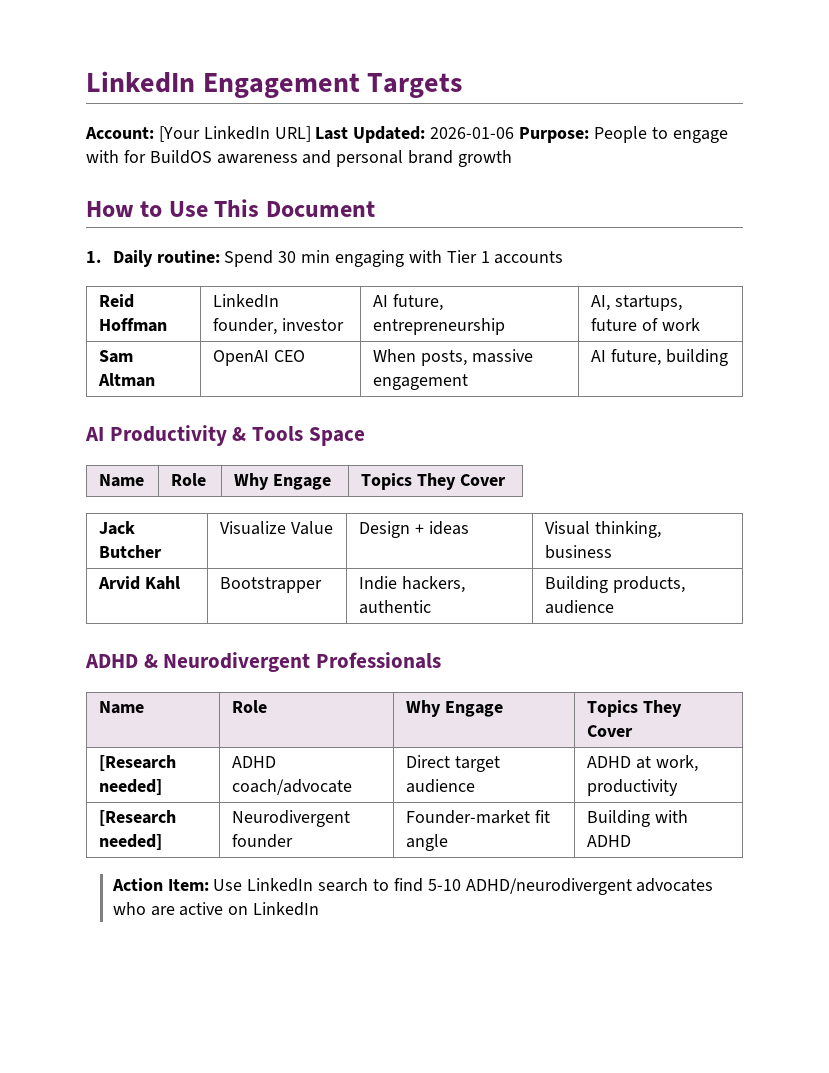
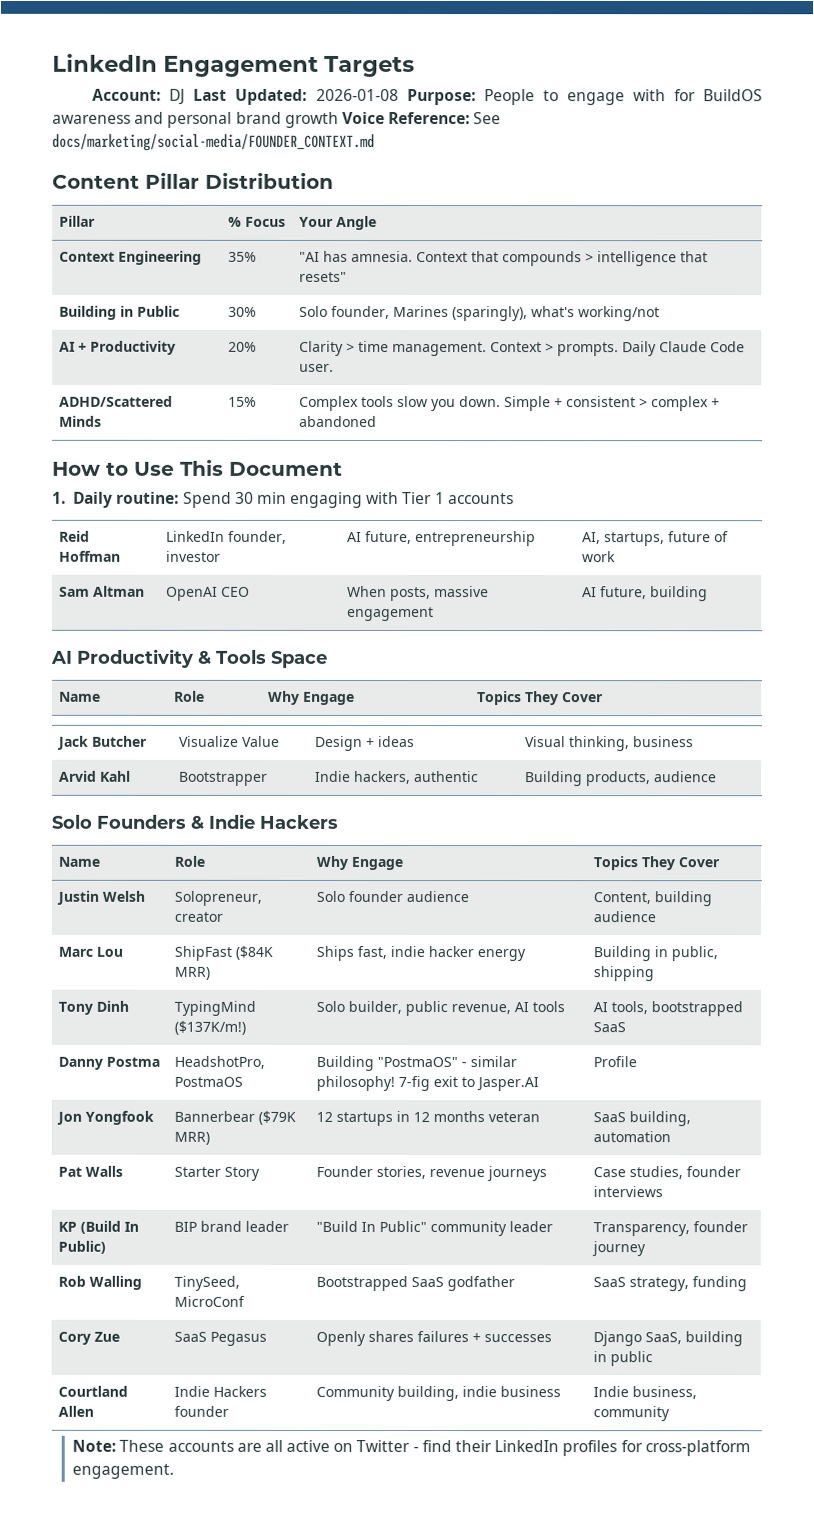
[158,126,311,142] [Your LinkedIn URL] -> [169,88,186,105] DJ
[430,127,515,139] 2026-01-06 -> [315,88,399,101] 2026-01-08
(513, 158) none -> [341,111,502,125] [52,133,375,151] [52,172,334,189] [59,215,97,227] [228,216,287,227] [299,215,378,230] [59,250,203,265] [228,251,258,262] [299,250,709,267] [299,271,348,282] [59,305,181,320] [228,306,258,317] [299,305,661,322] [59,340,177,355] [228,341,258,352] [299,340,746,357] [299,363,335,372] [59,395,174,407] [59,415,103,427] [228,396,258,407] [299,395,721,412] [299,415,378,427] Voice Reference: See docs/marketing/social-media/FOUNDER_CONTEXT.md // Content Pillar Distribution // Pillar | % Focus | Your Angle // Context Engineering | 35% | "AI has amnesia. Context that compounds > intelligence that resets" // Building in Public | 30% | Solo founder, Marines (sparingly), what's working/not // AI + Productivity | 20% | Clarity > time management. Context > prompts. Daily Claude Code user. // ADHD/Scattered Minds | 15% | Complex tools slow you down. Simple + consistent > complex + abandoned
[85,652,442,672] [99,701,145,714] [232,700,268,713] [406,700,504,717] [587,700,683,717] [587,725,634,737] [99,755,177,771] [99,779,163,795] [232,756,277,768] [232,779,353,795] [406,755,501,772] [406,779,476,793] [587,755,699,772] [587,779,679,796] [99,810,177,826] [99,834,163,850] [232,810,351,827] [232,834,294,848] [406,810,551,824] [406,834,449,851] [587,810,689,827] [587,835,632,847] [111,878,714,895] [112,902,320,916] ADHD & Neurodivergent Professionals // Name | Role | Why Engage | Topics They Cover // [Research needed] | ADHD coach/advocate | Direct target audience | ADHD at work, productivity // [Research needed] | Neurodivergent founder | Founder-market fit angle | Building with ADHD // Action Item: Use LinkedIn search to find 5-10 ADHD/neurodivergent advocates who are active on LinkedIn -> [51,813,338,829] [58,856,101,867] [174,855,206,867] [316,855,404,870] [593,856,721,871] [56,890,146,905] [174,890,263,906] [174,911,224,922] [316,890,470,903] [593,891,713,907] [593,911,657,923] [58,946,124,957] [174,945,274,961] [174,966,211,980] [316,945,527,962] [593,946,719,962] [593,966,655,982] [58,1000,130,1015] [174,1000,257,1016] [174,1020,247,1035] [316,1000,566,1017] [593,1001,744,1017] [593,1022,627,1033] [58,1056,161,1070] [174,1055,266,1069] [174,1076,244,1087] [316,1055,518,1071] [316,1075,540,1092] [593,1056,638,1068] [56,1110,155,1125] [174,1110,297,1125] [174,1131,211,1145] [316,1110,541,1126] [593,1111,692,1127] [593,1131,672,1143] [58,1165,124,1177] [174,1166,261,1181] [316,1165,548,1182] [593,1166,742,1180] [593,1186,664,1198] [58,1220,140,1234] [58,1240,107,1254] [174,1220,290,1232] [316,1220,554,1237] [593,1221,749,1237] [592,1241,647,1257] [58,1275,143,1290] [174,1275,241,1291] [174,1295,246,1307] [316,1275,516,1292] [593,1276,748,1292] [58,1331,121,1345] [174,1331,268,1346] [316,1330,553,1346] [593,1331,744,1347] [593,1351,654,1367] [58,1385,129,1397] [58,1405,95,1417] [174,1385,268,1397] [174,1405,230,1417] [316,1385,562,1402] [593,1386,698,1400] [593,1406,671,1422] [72,1439,751,1457] [72,1463,175,1479] Solo Founders & Indie Hackers // Name | Role | Why Engage | Topics They Cover // Justin Welsh | Solopreneur, creator | Solo founder audience | Content, building audience // Marc Lou | ShipFast ($84K MRR) | Ships fast, indie hacker energy | Building in public, shipping // Tony Dinh | TypingMind ($137K/m!) | Solo builder, public revenue, AI tools | AI tools, bootstrapped SaaS // Danny Postma | HeadshotPro, PostmaOS | Building "PostmaOS" - similar philosophy! 7-fig exit to Jasper.AI | Profile // Jon Yongfook | Bannerbear ($79K MRR) | 12 startups in 12 months veteran | SaaS building, automation // Pat Walls | Starter Story | Founder stories, revenue journeys | Case studies, founder interviews // KP (Build In Public) | BIP brand leader | "Build In Public" community leader | Transparency, founder journey // Rob Walling | TinySeed, MicroConf | Bootstrapped SaaS godfather | SaaS strategy, funding // Cory Zue | SaaS Pegasus | Openly shares failures + successes | Django SaaS, building in public // Courtland Allen | Indie Hackers founder | Community building, indie business | Indie business, community // Note: These accounts are all active on Twitter - find their LinkedIn profiles for cross-platform engagement.

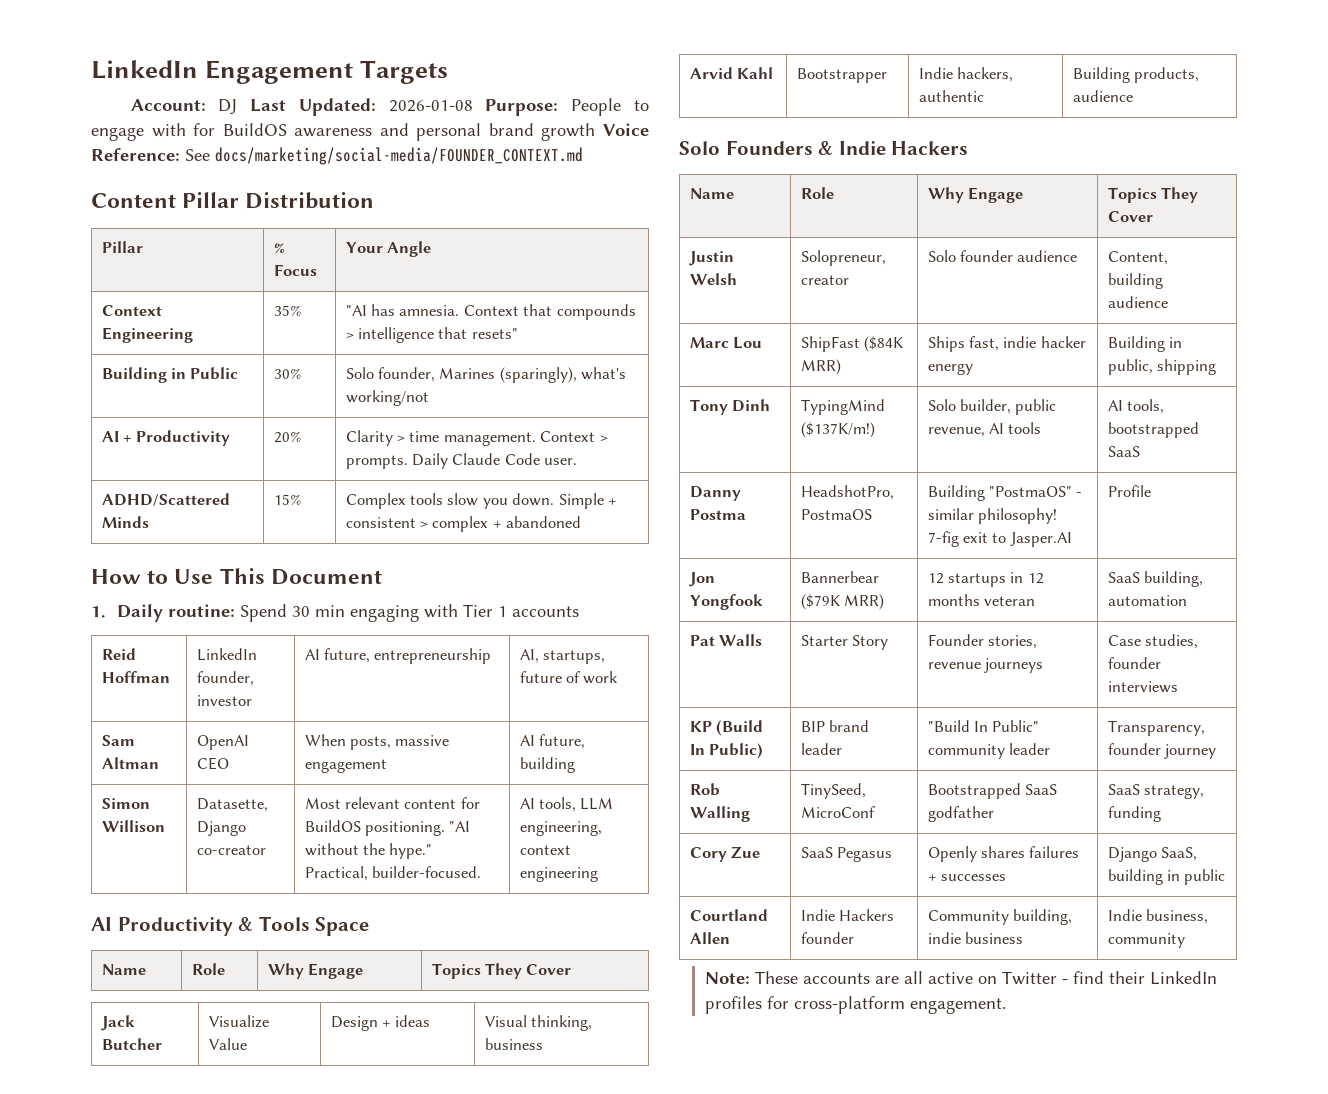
(709, 594) none -> [101,798,150,809] [101,820,165,832] [196,798,268,812] [196,821,246,836] [196,845,266,855] [304,797,480,809] [304,820,471,836] [304,843,433,859] [304,866,482,881] [519,797,614,812] [519,821,602,836] [519,845,571,855] [519,867,598,882] // Simon Willison | Datasette, Django co-creator | Most relevant content for BuildOS positioning. "AI without the hype." Practical, builder-focused. | AI tools, LLM engineering, context engineering

